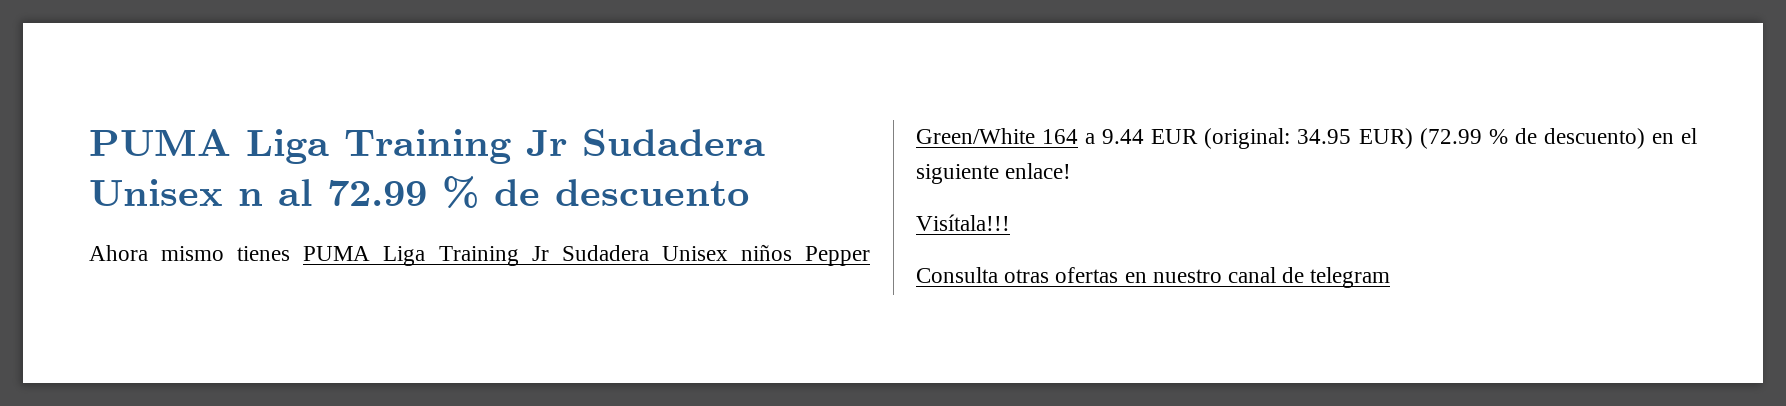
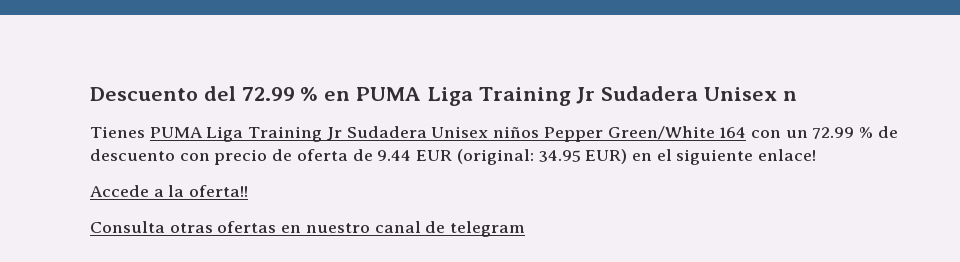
(89, 142) none -> [90,86,351,101] Descuento del 72.99 % en
[278,176,749,208] [89,245,291,261] al 72.99 % de descuento // Ahora mismo tienes -> [90,126,145,138] // Tienes
[1085,133,1096,144] a -> [750,126,898,139] [90,149,373,165] con un 72.99 % de descuento con precio de oferta de
[1419,128,1645,149] (72.99 % de descuento) -> (628, 156) none
[916,214,1010,231] Visítala!!! -> [90,185,249,197] Accede a la oferta!!

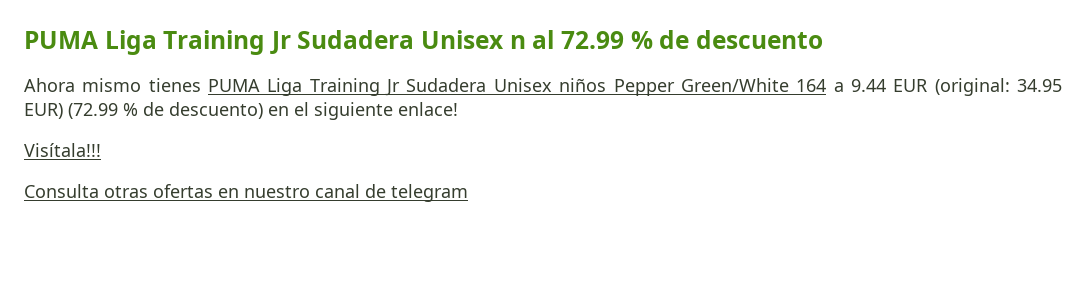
[90,86,351,101] Descuento del 72.99 % en -> (24, 40) none
[90,126,145,138] // Tienes -> [532,30,823,49] [24,78,201,92] al 72.99 % de descuento // Ahora mismo tienes
[750,126,898,139] [90,149,373,165] con un 72.99 % de descuento con precio de oferta de -> [833,82,844,92] a
(628, 156) none -> [68,102,263,119] (72.99 % de descuento)
[90,185,249,197] Accede a la oferta!! -> [24,143,101,157] Visítala!!!

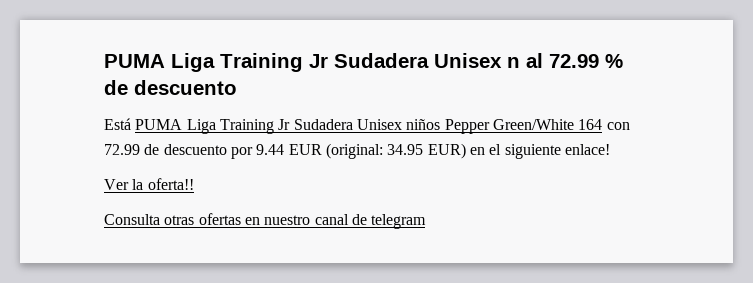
[24,78,201,92] Ahora mismo tienes -> [104,118,131,130] Está
[833,82,844,92] a -> [606,122,630,130] [104,144,253,159] con 72.99 de descuento por
[68,102,263,119] (72.99 % de descuento) -> (466, 151) none
[24,143,101,157] Visítala!!! -> [104,178,194,190] Ver la oferta!!

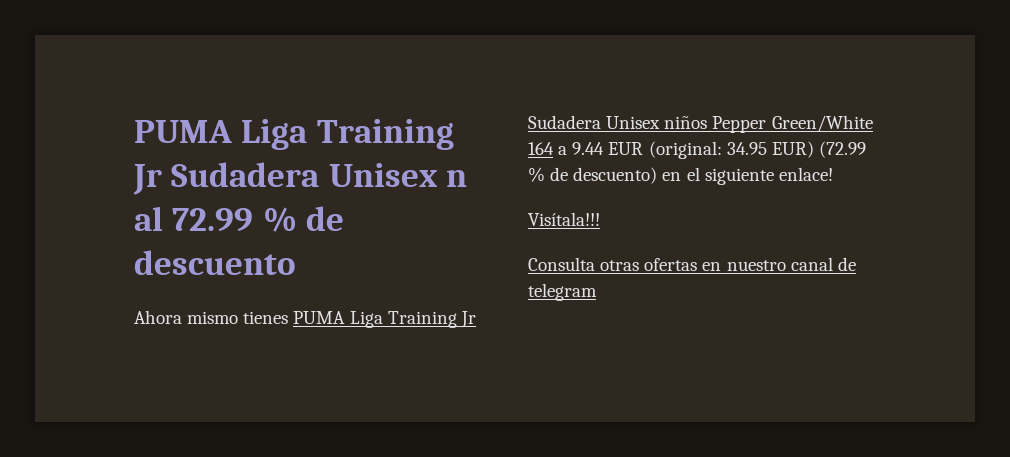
[104,118,131,130] Está -> [134,310,289,324] Ahora mismo tienes
[606,122,630,130] [104,144,253,159] con 72.99 de descuento por -> [558,146,568,155] a
(466, 151) none -> [818,141,866,158] [528,167,658,184] (72.99 % de descuento)
[104,178,194,190] Ver la oferta!! -> [528,212,600,226] Visítala!!!

